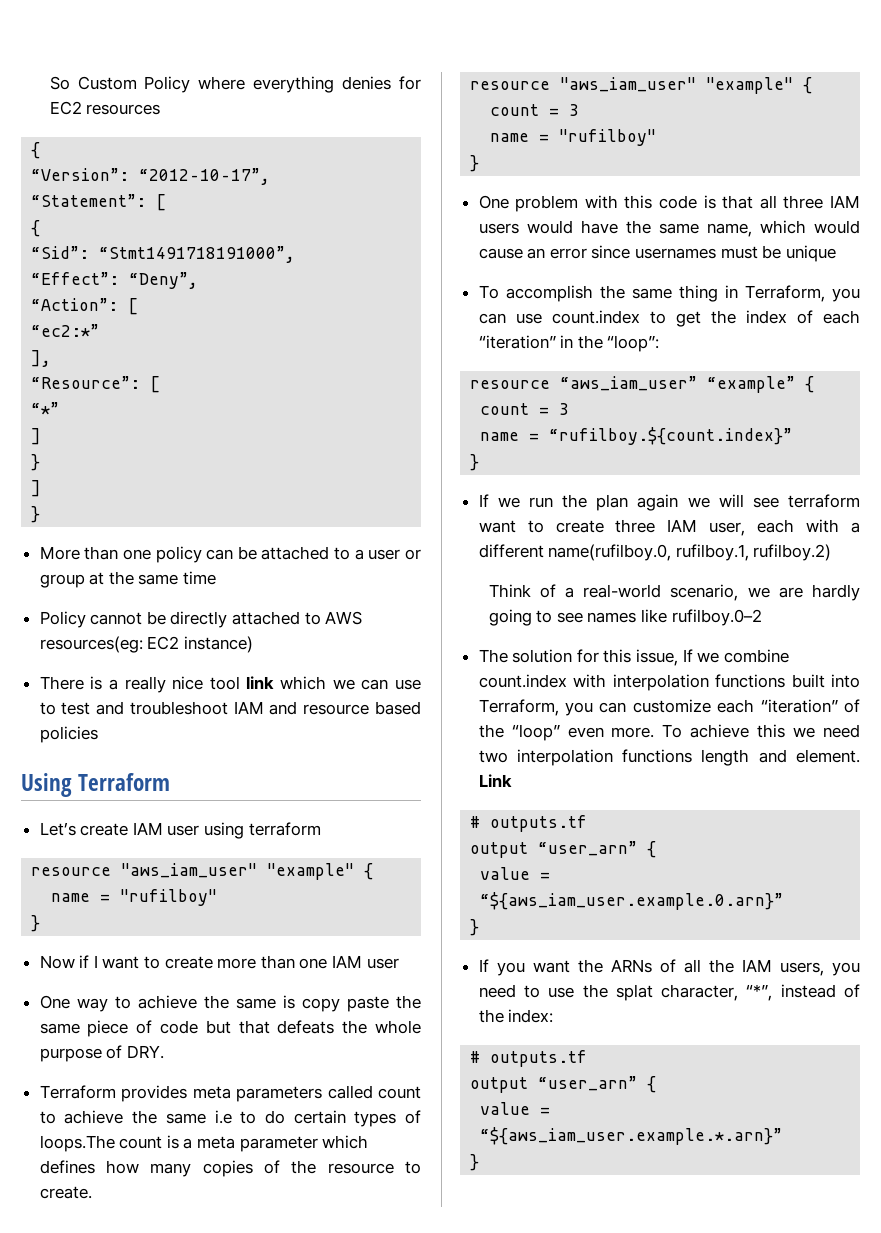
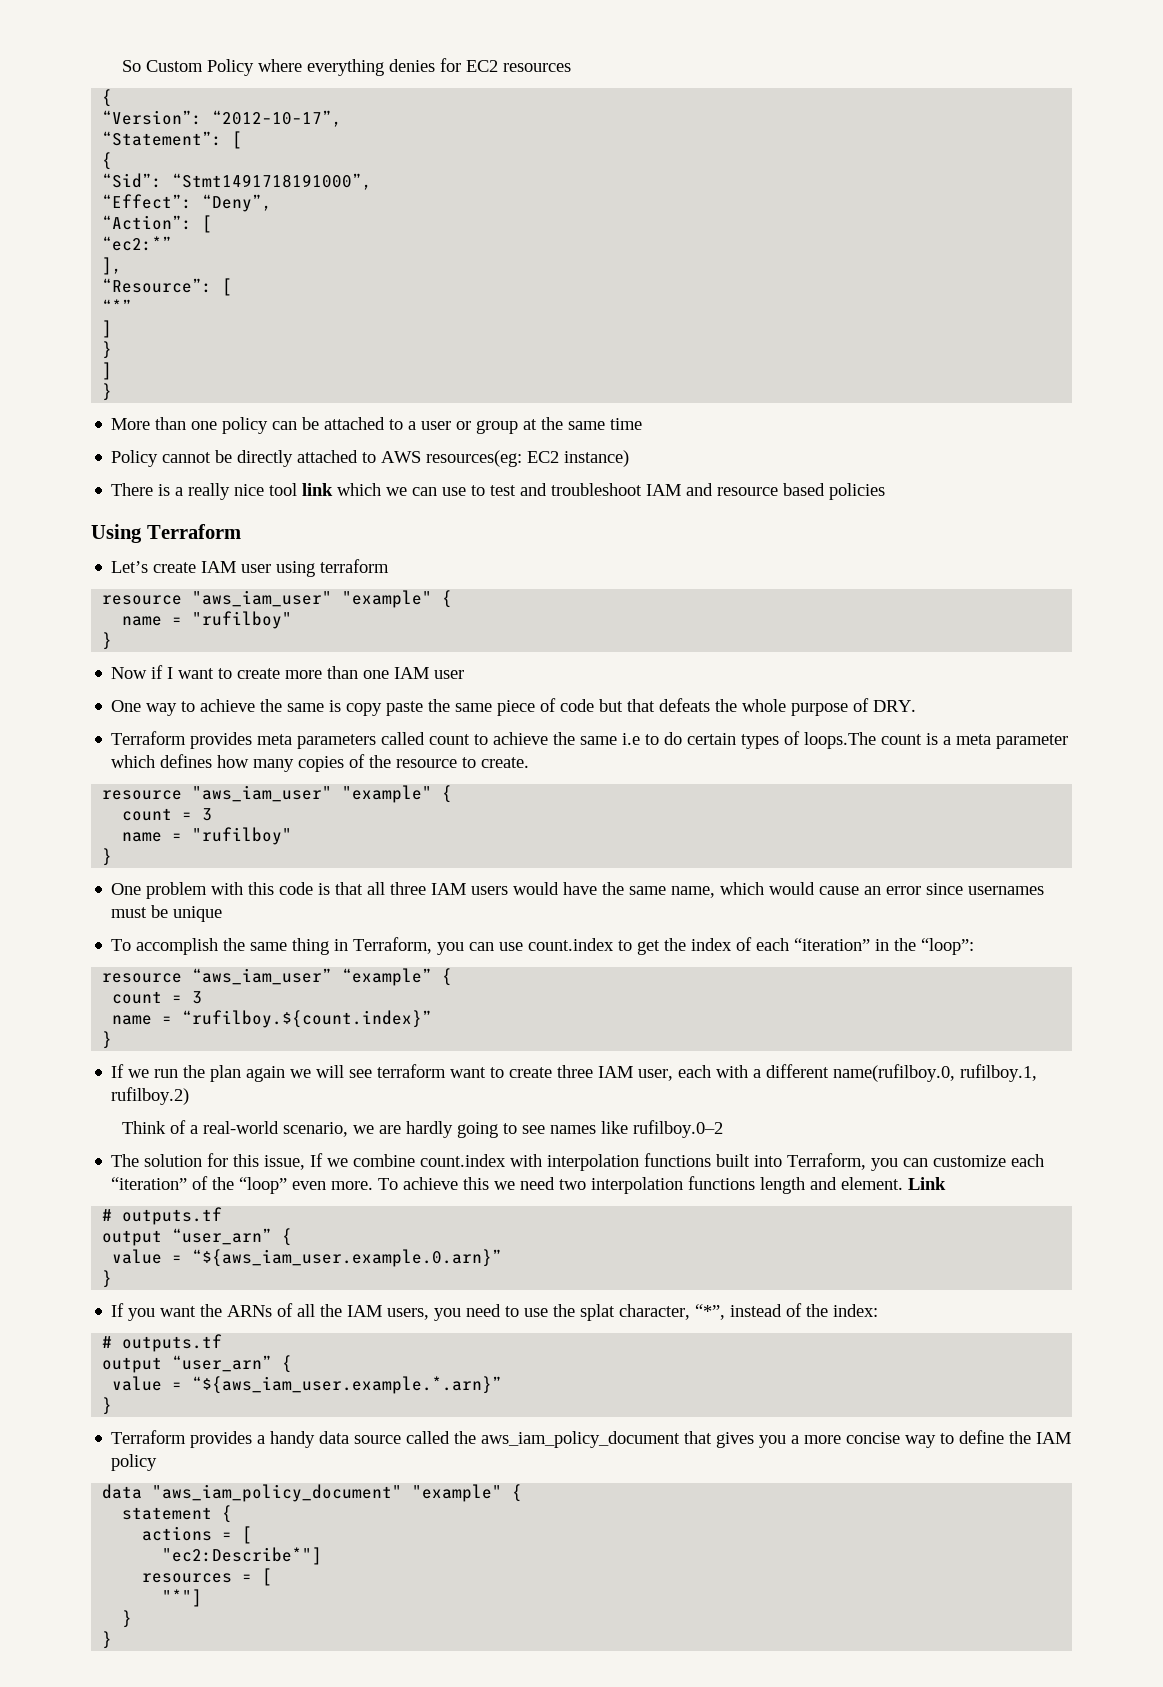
(480, 1162) none -> [111,1430,1072,1448] [111,1454,158,1471] [102,1484,523,1502] [122,1505,233,1523] [142,1526,253,1544] [162,1547,323,1565] [142,1568,273,1586] [162,1589,203,1607] [122,1610,133,1628] [102,1631,113,1649] // Terraform provides a handy data source called the aws_iam_policy_document that gives you a more concise way to define the IAM policy // data "aws_iam_policy_document" "example" { // statement { // actions = [ // "ec2:Describe*"] // resources = [ // "*"] // } // }

